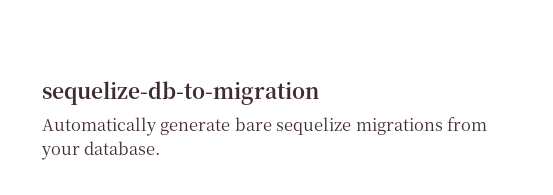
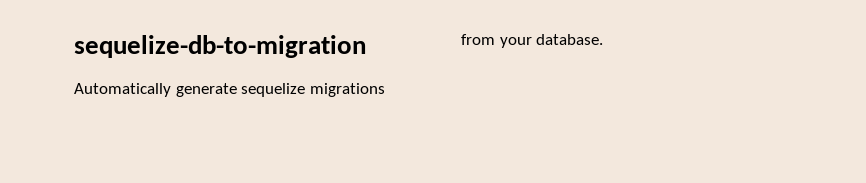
[234,117,272,131] bare -> (237, 90) none

